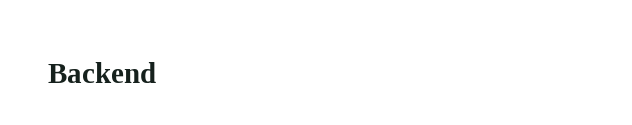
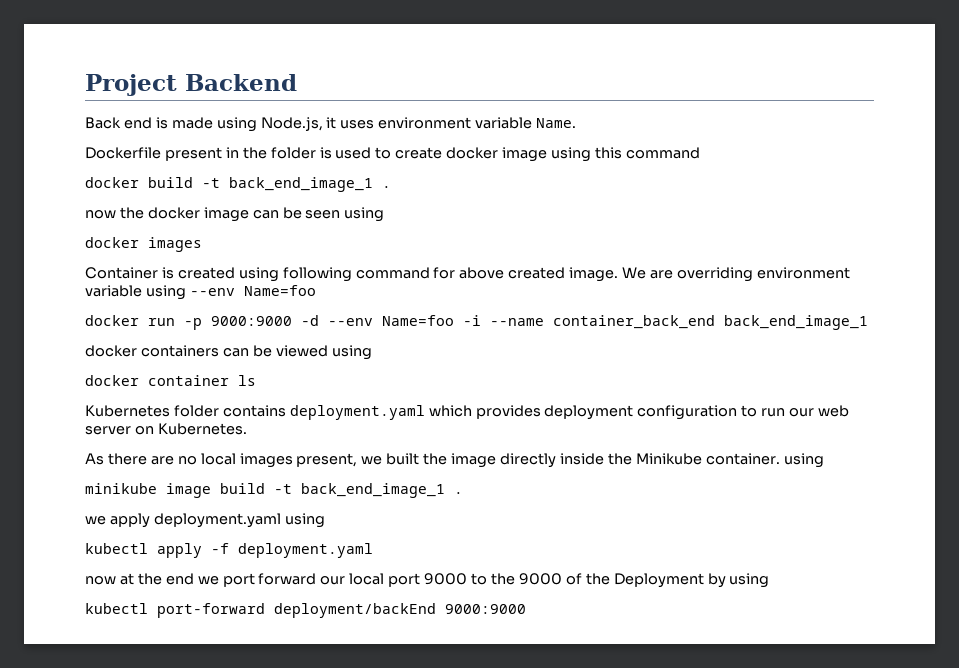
(48, 72) none -> [85,74,177,96] Project
(156, 72) none -> [85,117,577,132] [85,147,700,162] [85,177,391,192] [85,207,385,222] [85,237,202,252] [85,267,850,282] [85,285,316,300] [85,315,868,330] [85,345,372,360] [85,375,256,386] [85,405,850,420] [85,423,247,435] [85,453,824,468] [85,483,463,498] [85,513,325,528] [85,543,373,558] [85,573,770,588] [85,603,526,618] // Back end is made using Node.js, it uses environment variable Name. // Dockerfile present in the folder is used to create docker image using this command // docker build -t back_end_image_1 . // now the docker image can be seen using // docker images // Container is created using following command for above created image. We are overriding environment variable using --env Name=foo // docker run -p 9000:9000 -d --env Name=foo -i --name container_back_end back_end_image_1 // docker containers can be viewed using // docker container ls // Kubernetes folder contains deployment.yaml which provides deployment configuration to run our web server on Kubernetes. // As there are no local images present, we built the image directly inside the Minikube container. using // minikube image build -t back_end_image_1 . // we apply deployment.yaml using // kubectl apply -f deployment.yaml // now at the end we port forward our local port 9000 to the 9000 of the Deployment by using // kubectl port-forward deployment/backEnd 9000:9000

